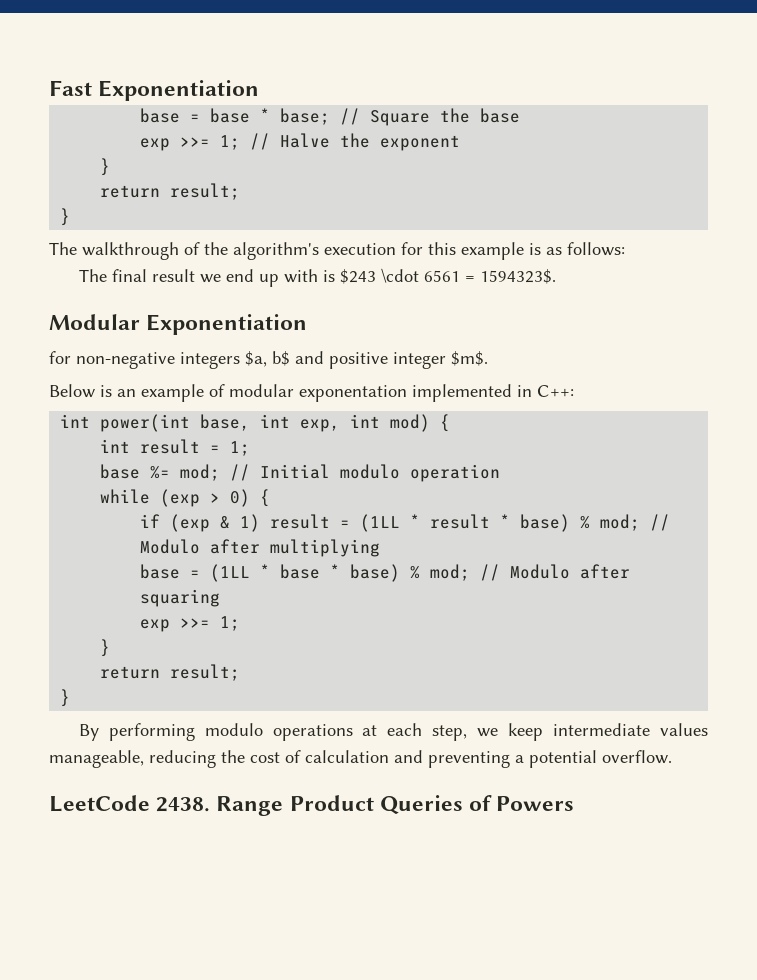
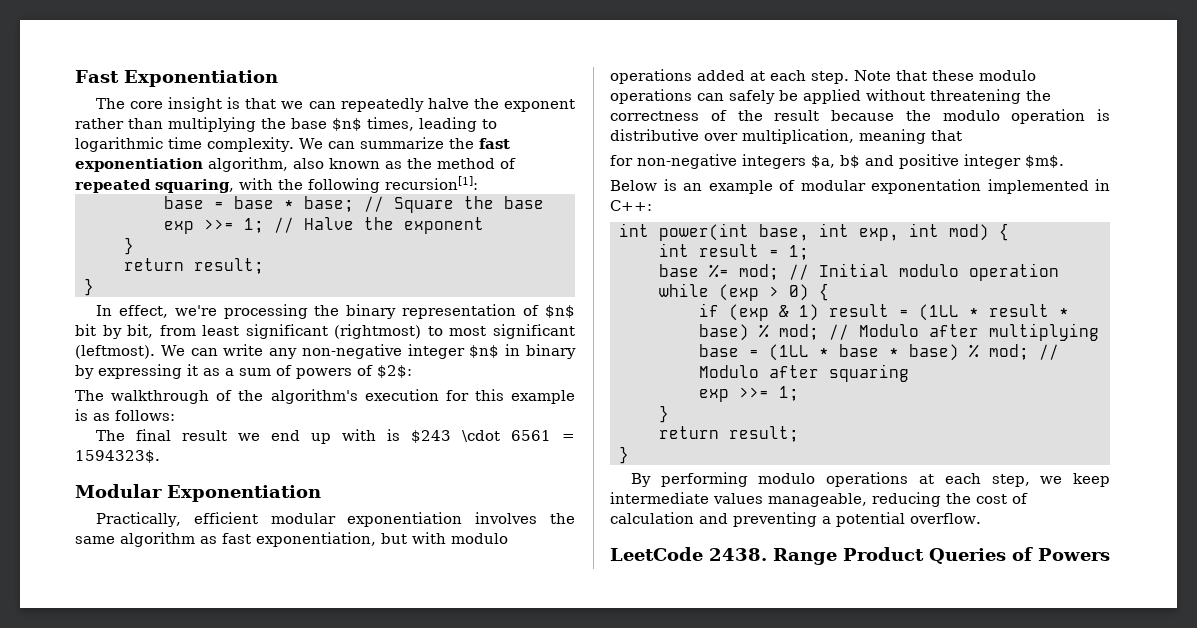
(260, 90) none -> [95,97,575,112] [75,117,497,132] [75,137,510,152] [75,157,516,172] [75,176,478,193] // The core insight is that we can repeatedly halve the exponent rather than multiplying the base $n$ times, leading to logarithmic time complexity. We can summarize the fast exponentiation algorithm, also known as the method of repeated squaring, with the following recursion[1]:
(71, 217) none -> [95,304,575,319] [75,324,575,339] [75,344,577,359] [75,364,412,379] // In effect, we're processing the binary representation of $n$ bit by bit, from least significant (rightmost) to most significant (leftmost). We can write any non-negative integer $n$ in binary by expressing it as a sum of powers of $2$:
(308, 324) none -> [95,512,575,527] [75,532,508,547] [610,69,1036,84] [610,89,1051,104] [610,109,1110,124] [610,129,962,144] // Practically, efficient modular exponentiation involves the same algorithm as fast exponentiation, but with modulo operations added at each step. Note that these modulo operations can safely be applied without threatening the correctness of the result because the modulo operation is distributive over multiplication, meaning that

